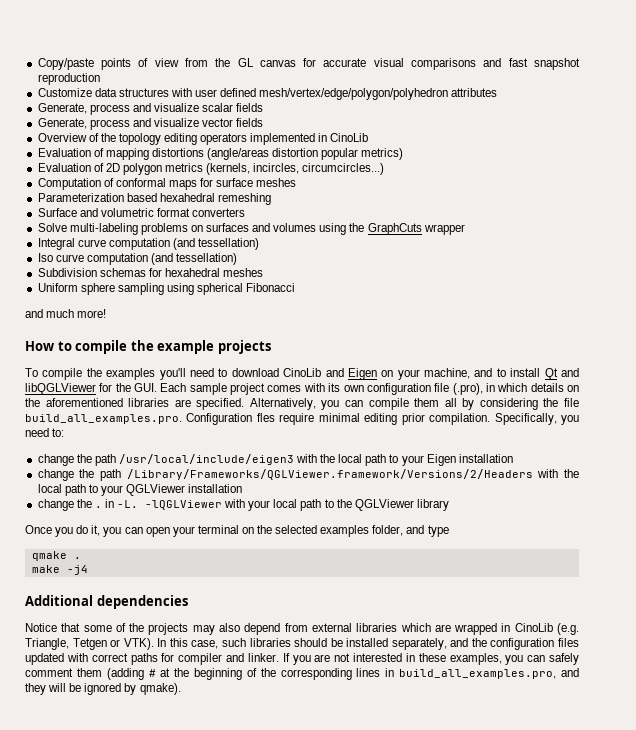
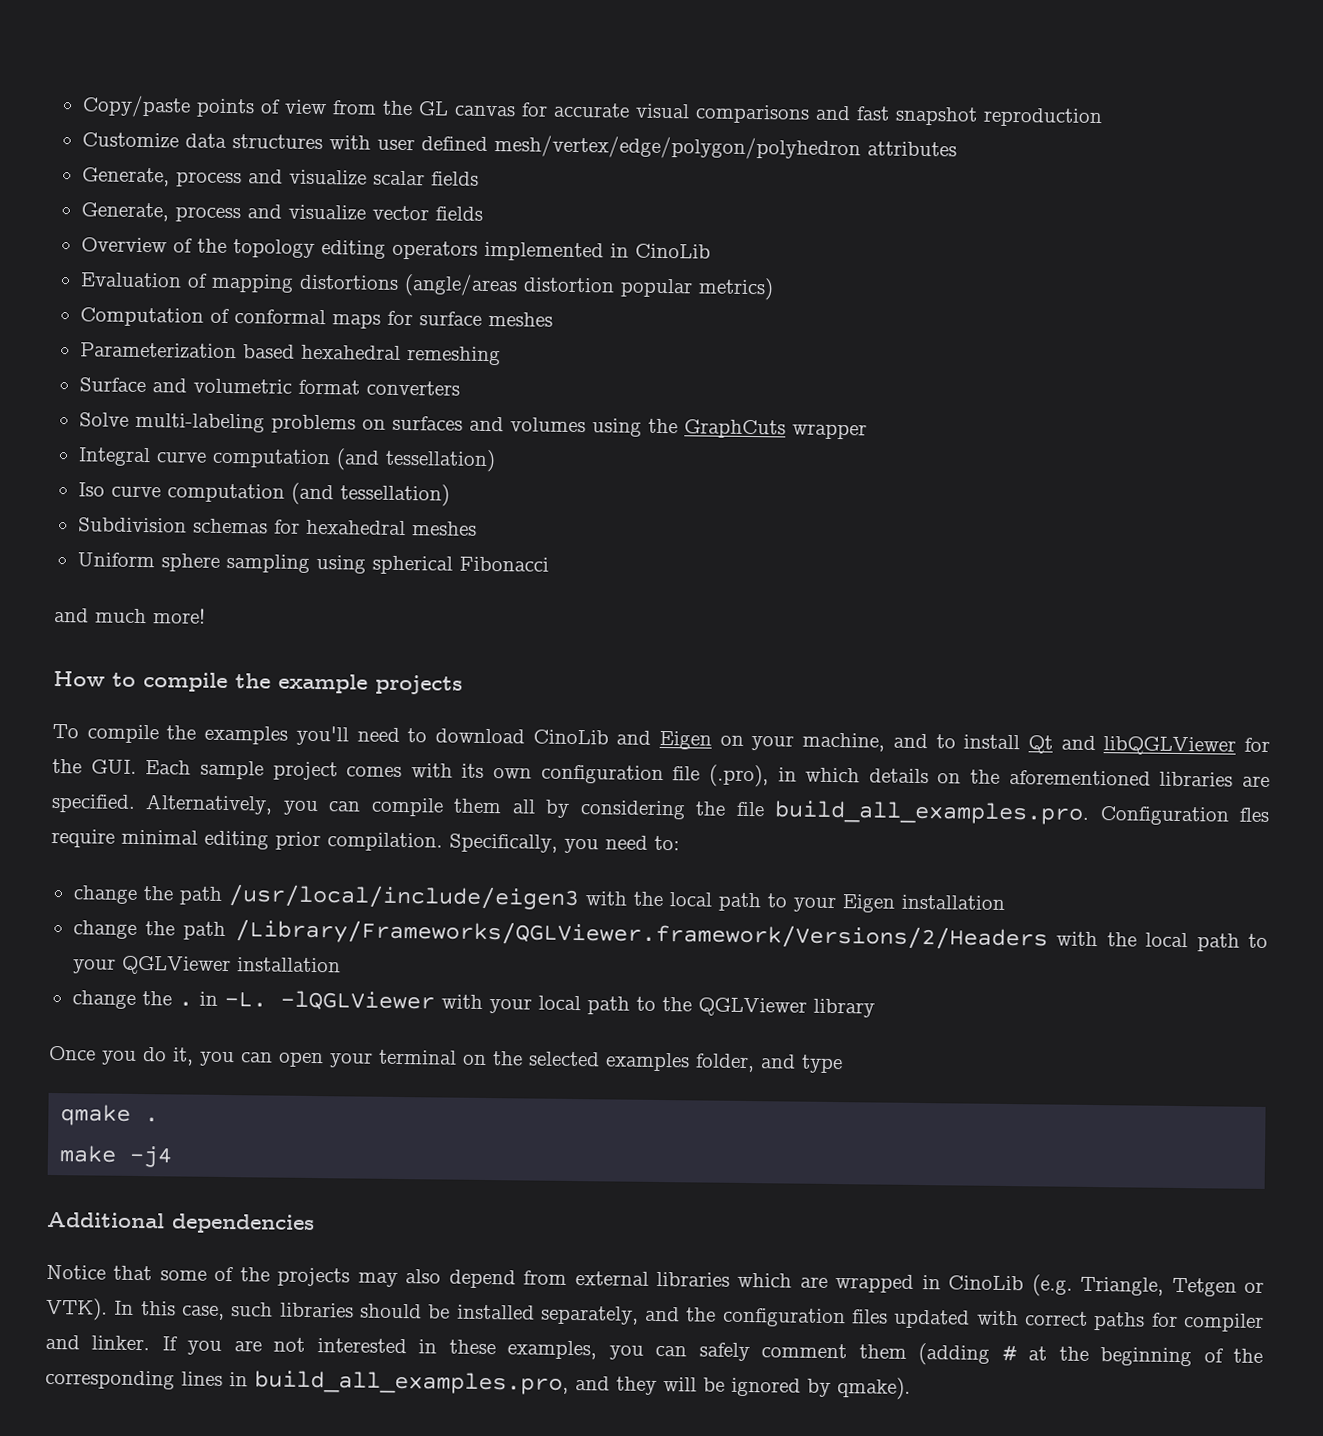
[37,163,385,175] // Evaluation of 2D polygon metrics (kernels, incircles, circumcircles...) -> (774, 289) none

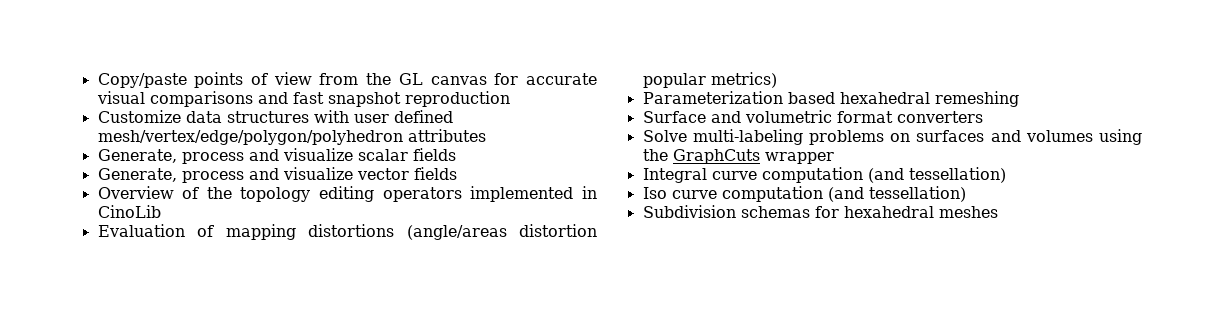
[79,307,553,329] // Computation of conformal maps for surface meshes -> (777, 80) none
[76,552,549,575] [54,607,206,624] [53,670,463,695] [52,723,1271,756] [52,758,1270,788] [51,793,1270,826] [51,828,680,854] [72,884,1005,913] [72,919,1269,952] [72,955,341,976] [71,990,875,1018] [49,1045,843,1074] [60,1104,160,1126] [59,1145,174,1168] [47,1211,315,1235] [46,1264,1265,1297] [46,1297,1264,1332] [45,1334,1263,1367] [45,1369,911,1400] // Uniform sphere sampling using spherical Fibonacci // and much more! // How to compile the example projects // To compile the examples you'll need to download CinoLib and Eigen on your machine, and to install Qt and libQGLViewer for the GUI. Each sample project comes with its own configuration file (.pro), in which details on the aforementioned libraries are specified. Alternatively, you can compile them all by considering the file build_all_examples.pro. Configuration fles require minimal editing prior compilation. Specifically, you need to: // change the path /usr/local/include/eigen3 with the local path to your Eigen installation // change the path /Library/Frameworks/QGLViewer.framework/Versions/2/Headers with the local path to your QGLViewer installation // change the . in -L. -lQGLViewer with your local path to the QGLViewer library // Once you do it, you can open your terminal on the selected examples folder, and type // qmake . // make -j4 // Additional dependencies // Notice that some of the projects may also depend from external libraries which are wrapped in CinoLib (e.g. Triangle, Tetgen or VTK). In this case, such libraries should be installed separately, and the configuration files updated with correct paths for compiler and linker. If you are not interested in these examples, you can safely comment them (adding # at the beginning of the corresponding lines in build_all_examples.pro, and they will be ignored by qmake). -> (998, 212) none

